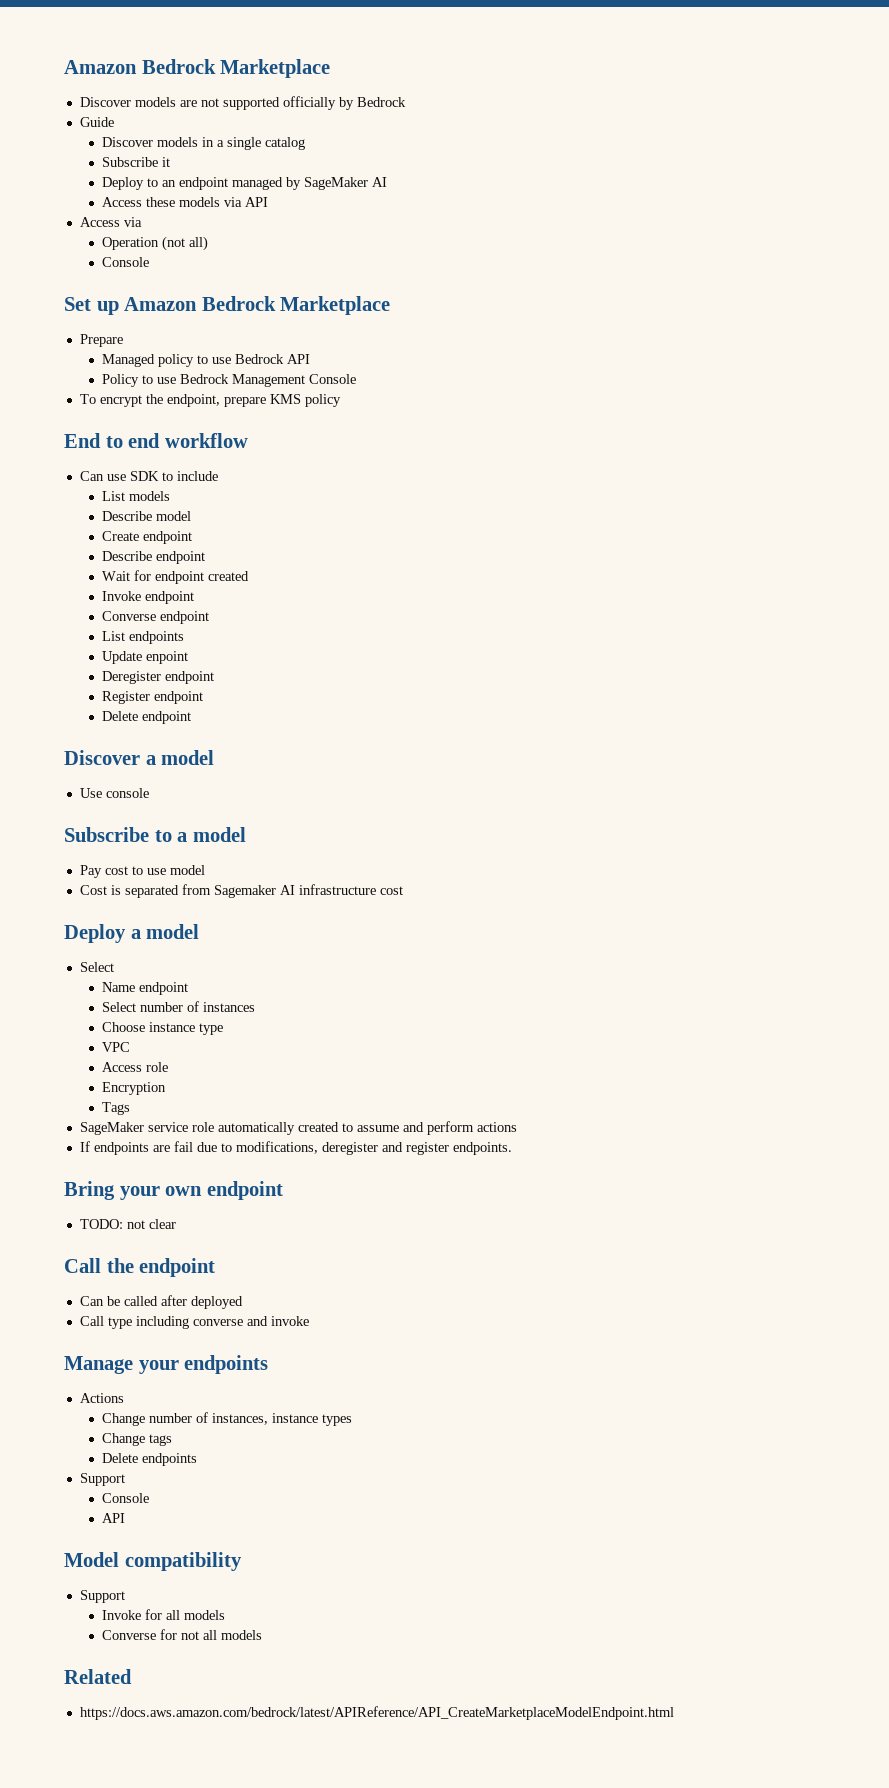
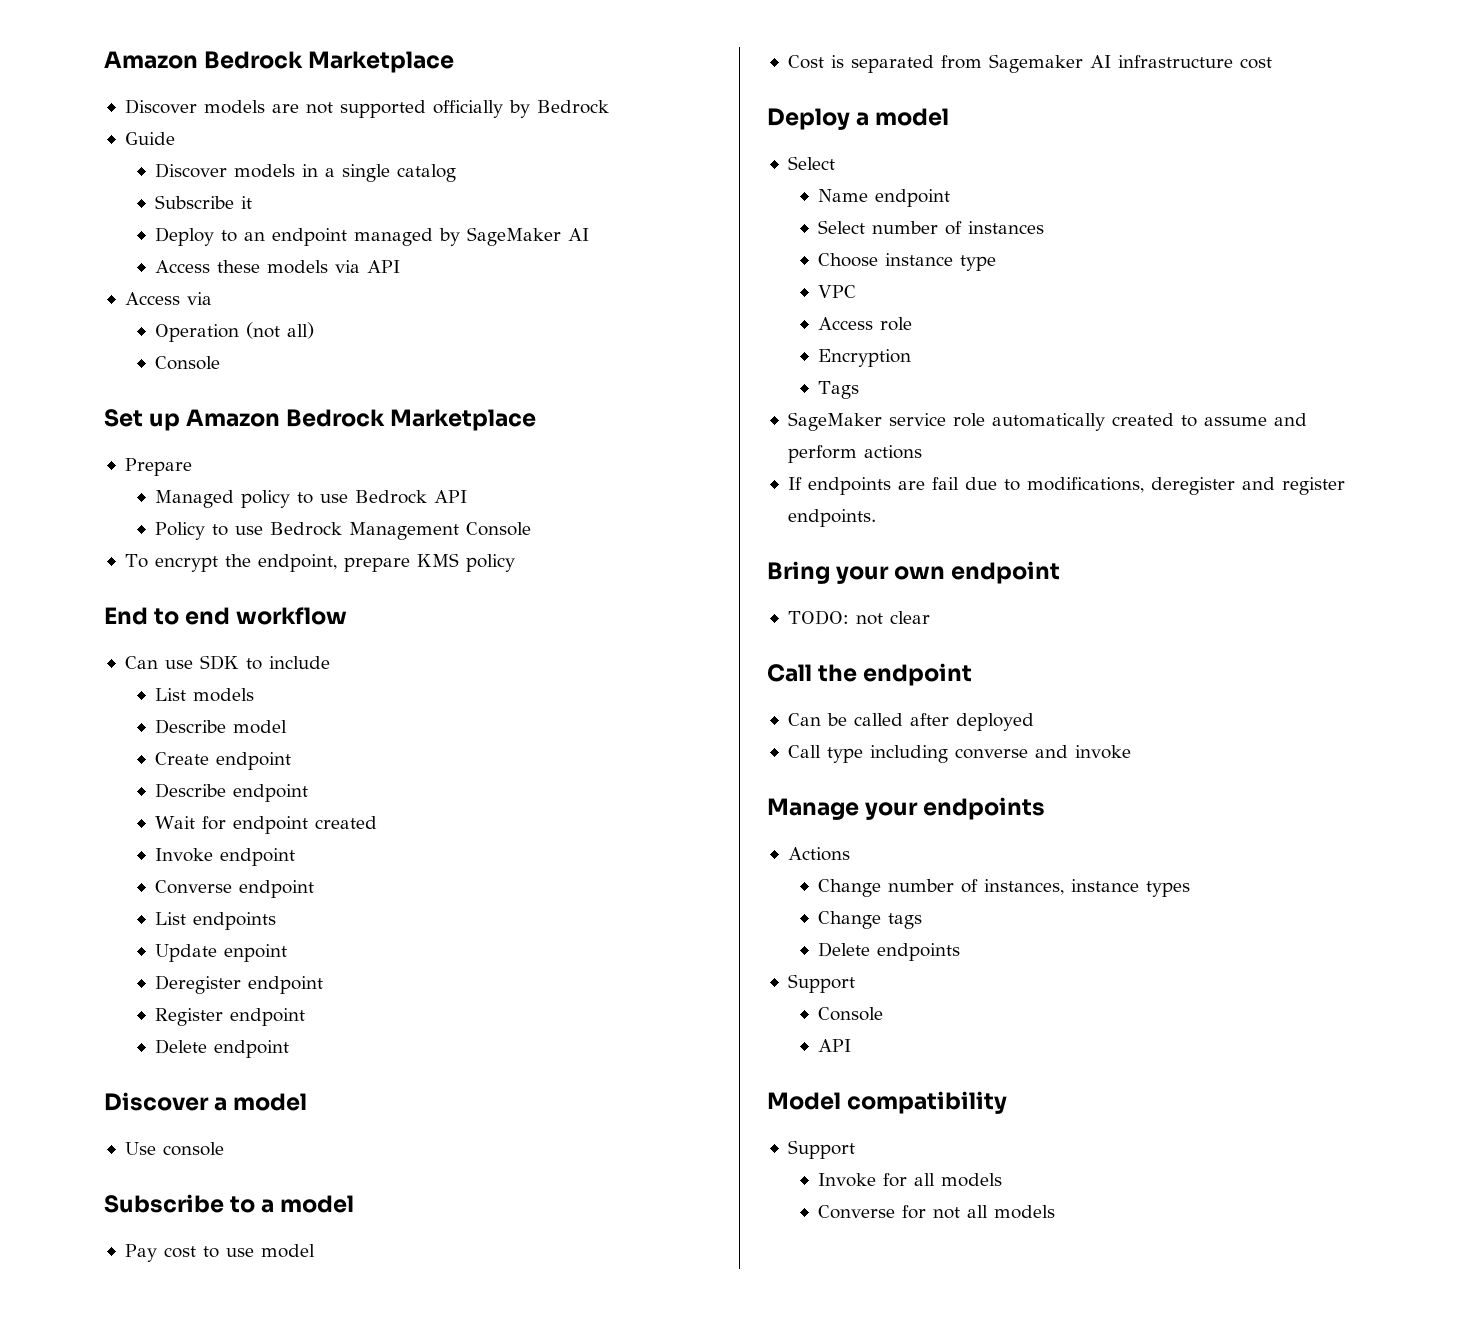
[64,1669,132,1684] [79,1706,674,1720] // Related // https://docs.aws.amazon.com/bedrock/latest/APIReference/API_CreateMarketplaceModelEndpoint.html -> (1055, 1212) none

